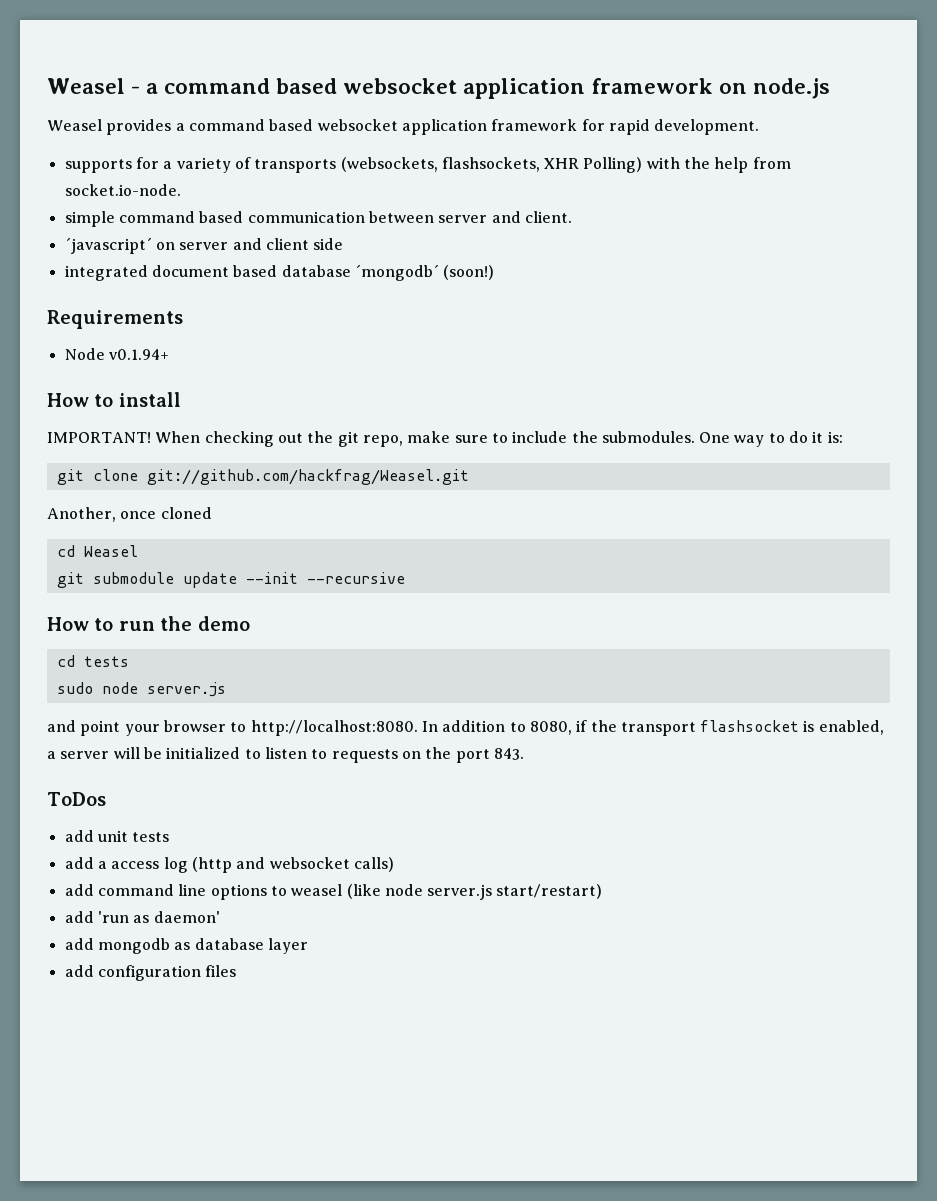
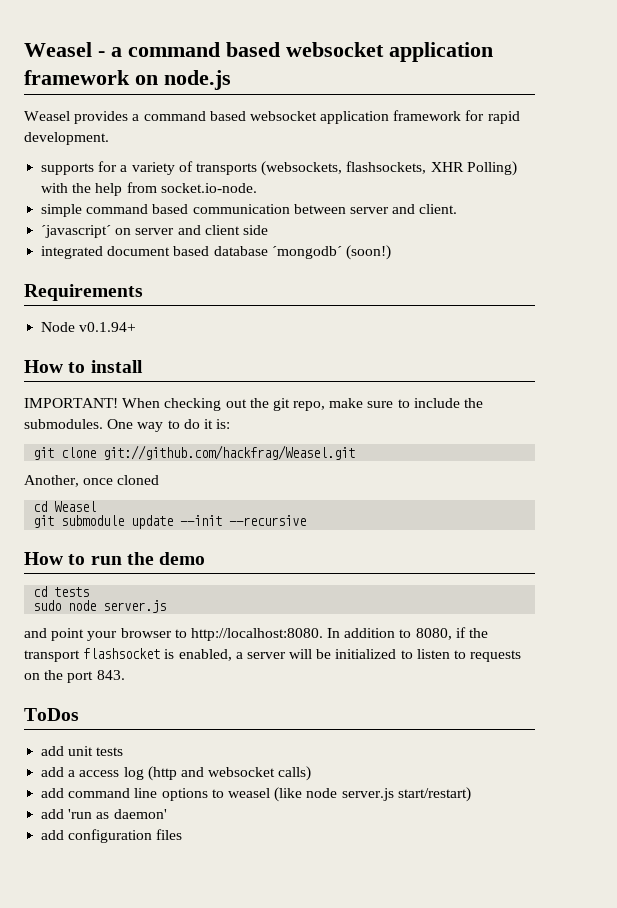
[64,938,308,954] // add mongodb as database layer -> (167, 814) none

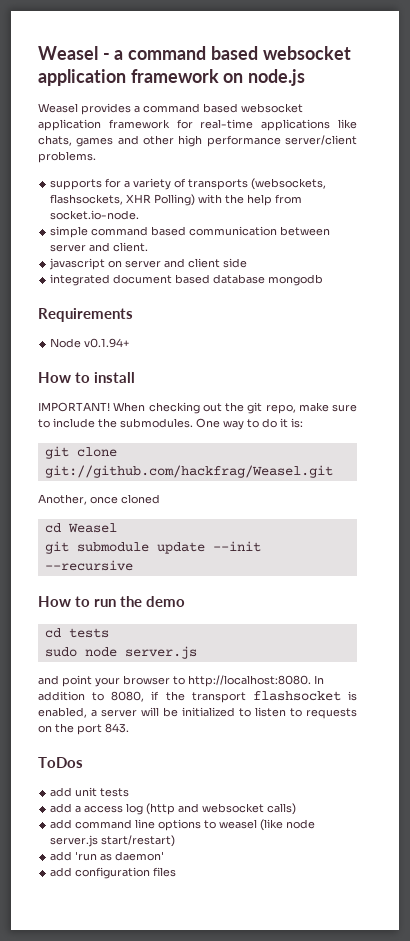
[487,111,520,124] [24,132,109,145] rapid development. -> [200,119,358,131] [38,135,357,147] [38,151,96,163] real-time applications like chats, games and other high performance server/client problems.
[41,225,112,238] ´javascript´ -> [49,258,106,270] javascript
[271,245,391,260] ´mongodb´ (soon!) -> [268,274,324,286] mongodb

